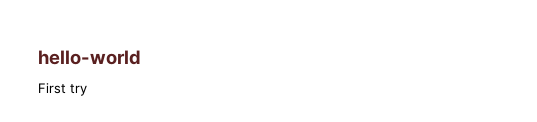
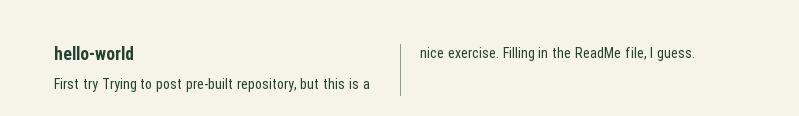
(87, 90) none -> [101,78,370,92] [420,47,696,61] Trying to post pre-built repository, but this is a nice exercise. Filling in the ReadMe file, I guess.

